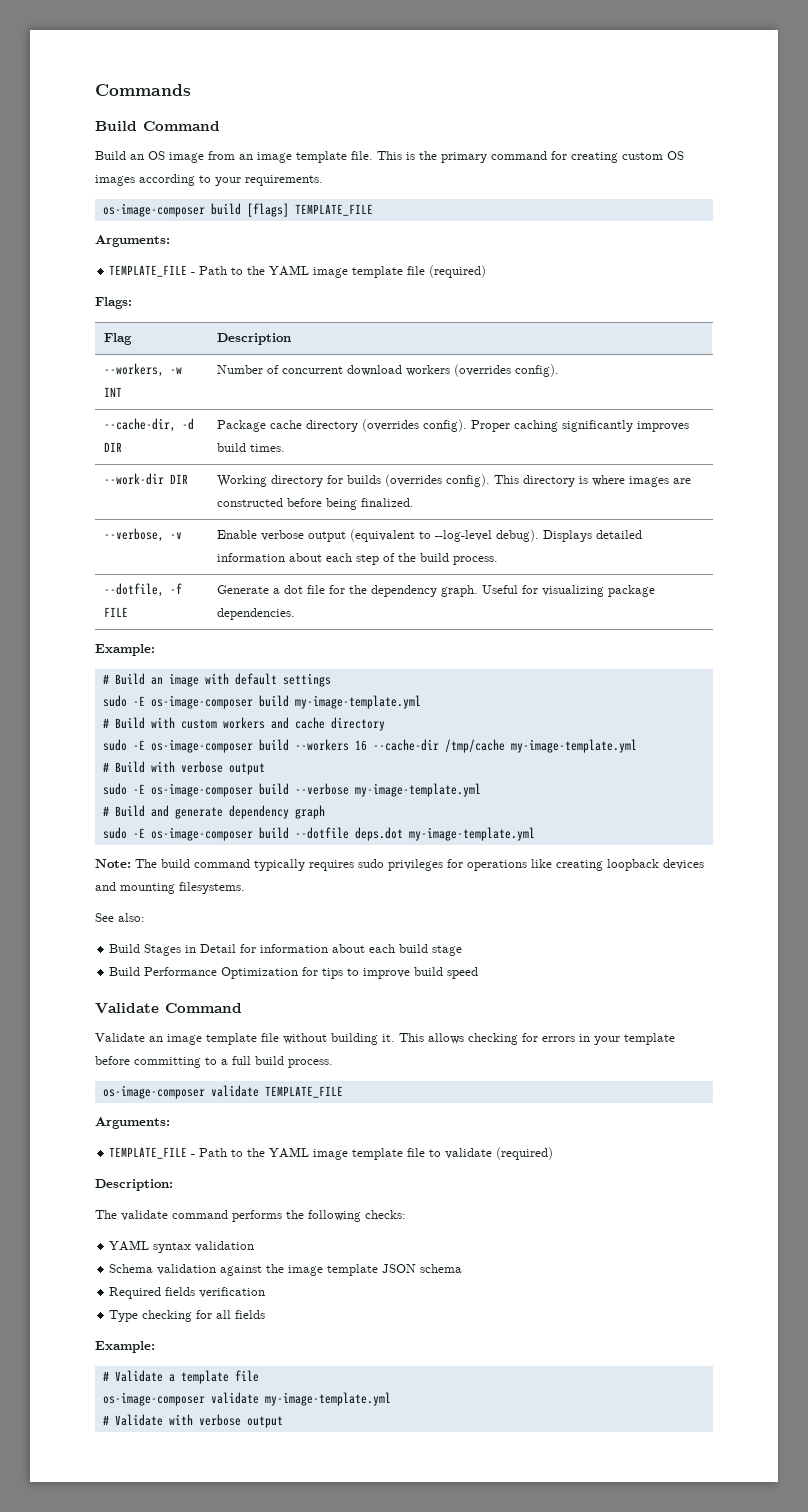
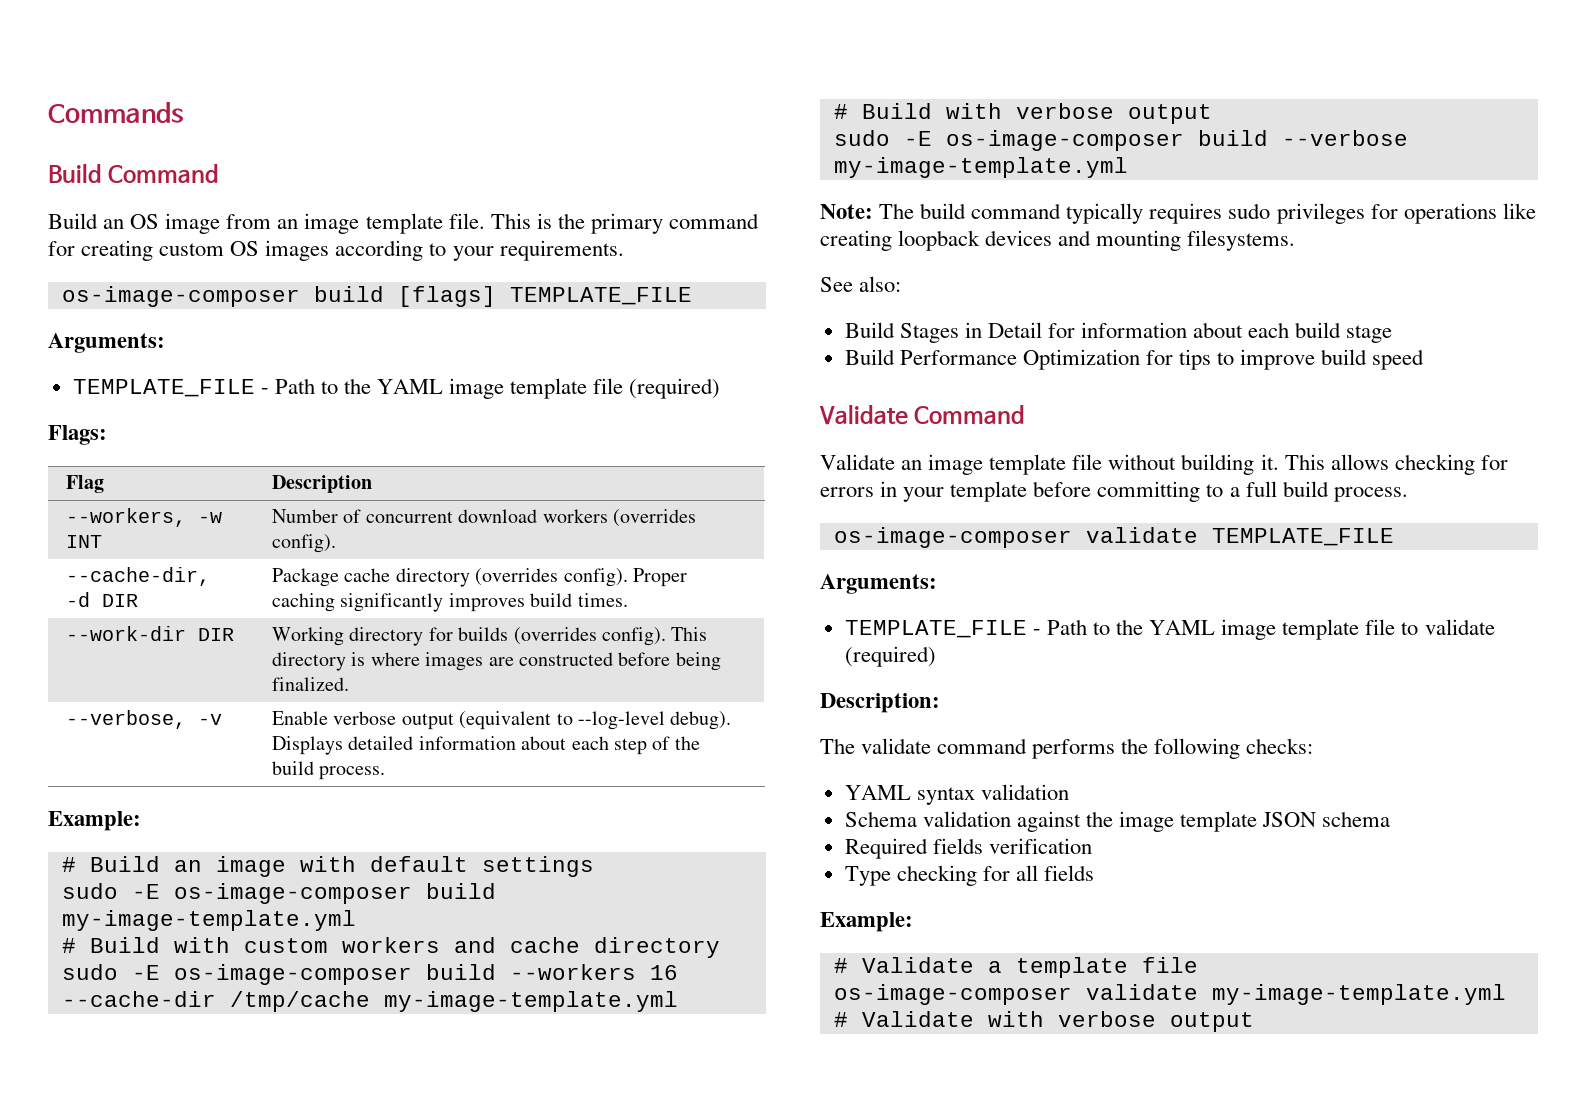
[103,583,182,597] [103,607,128,617] [216,585,655,597] [216,608,295,620] // --dotfile, -f FILE | Generate a dot file for the dependency graph. Useful for visualizing package dependencies. -> (386, 773) none
[102,805,325,819] [102,827,535,841] // # Build and generate dependency graph // sudo -E os-image-composer build --dotfile deps.dot my-image-template.yml -> (1128, 167) none

